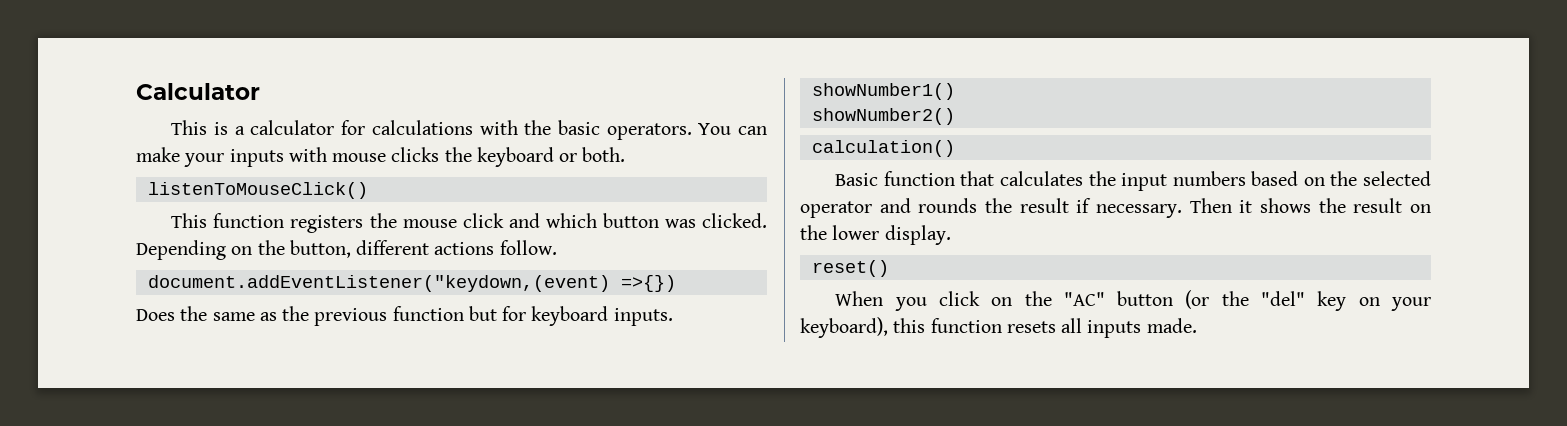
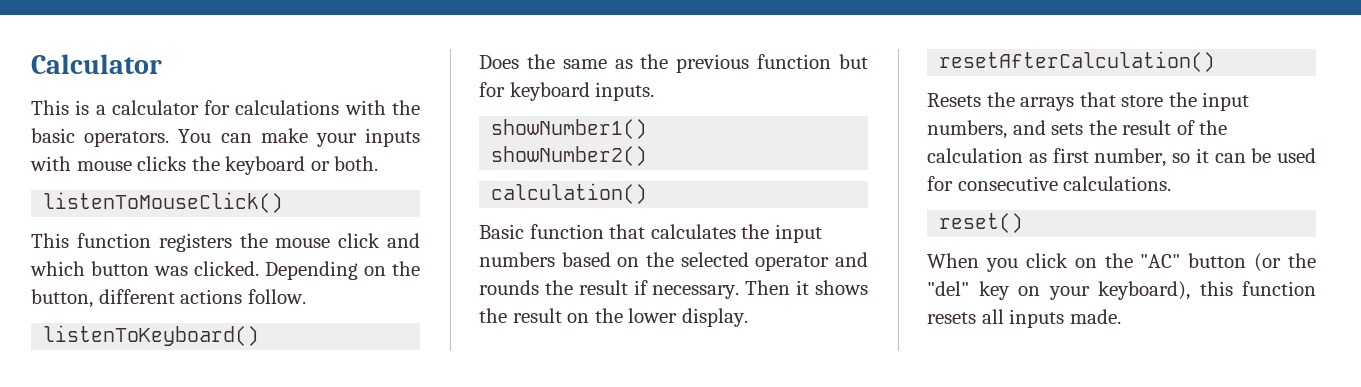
[147,275,676,292] document.addEventListener("keydown,(event) =>{}) -> [43,325,260,346] listenToKeyboard()
(951, 235) none -> [939,51,1216,72] [927,92,1250,111] [927,120,1228,139] [927,148,1316,167] [927,176,1172,191] // resetAfterCalculation() // Resets the arrays that store the input numbers, and sets the result of the calculation as first number, so it can be used for consecutive calculations.

